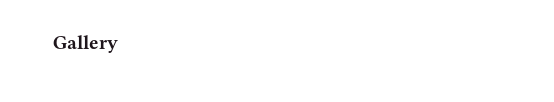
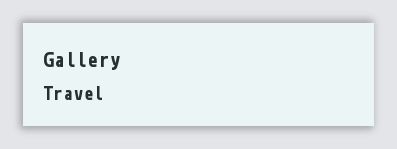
(118, 44) none -> [43,86,103,100] // Travel

